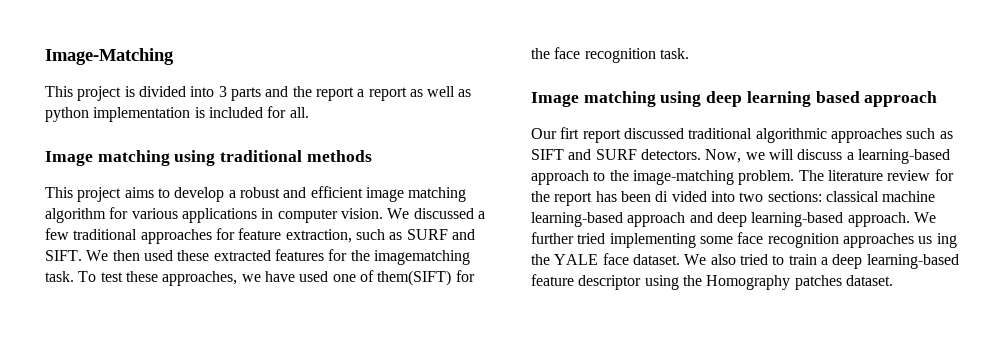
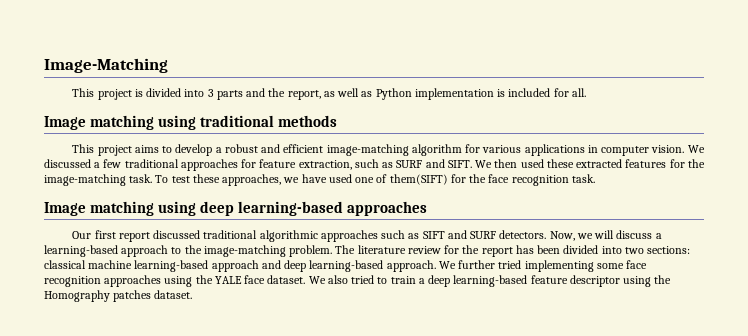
[315,87,407,101] report a report -> [287,90,321,100] report,
[45,107,89,122] python -> [375,88,412,100] Python
[365,187,467,202] image matching -> [326,144,409,156] image-matching
[373,250,470,265] imagematching -> [44,174,126,186] image-matching
[746,91,938,107] learning based approach -> [238,201,428,216] learning-based approaches
[560,127,580,139] firt -> [94,230,116,239] first
[655,191,707,202] di vided -> [563,245,599,254] divided
[918,233,957,248] us ing -> [164,276,193,287] using

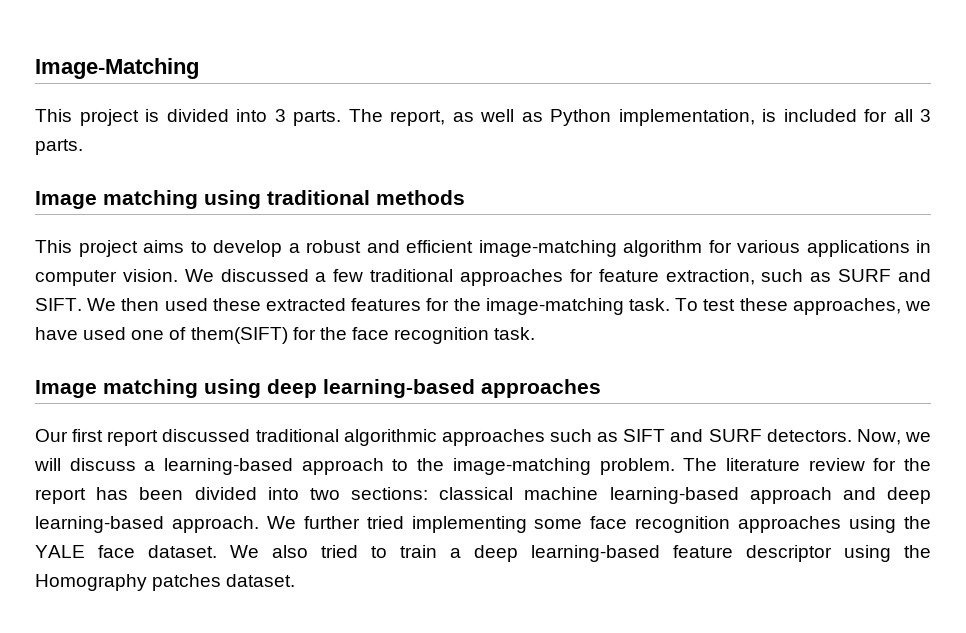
[216,88,286,100] parts and the -> [293,109,383,126] parts. The
[414,88,494,100] implementation -> [618,109,755,126] implementation,
[571,88,586,97] all. -> [893,109,931,122] [35,139,83,155] all 3 parts.

